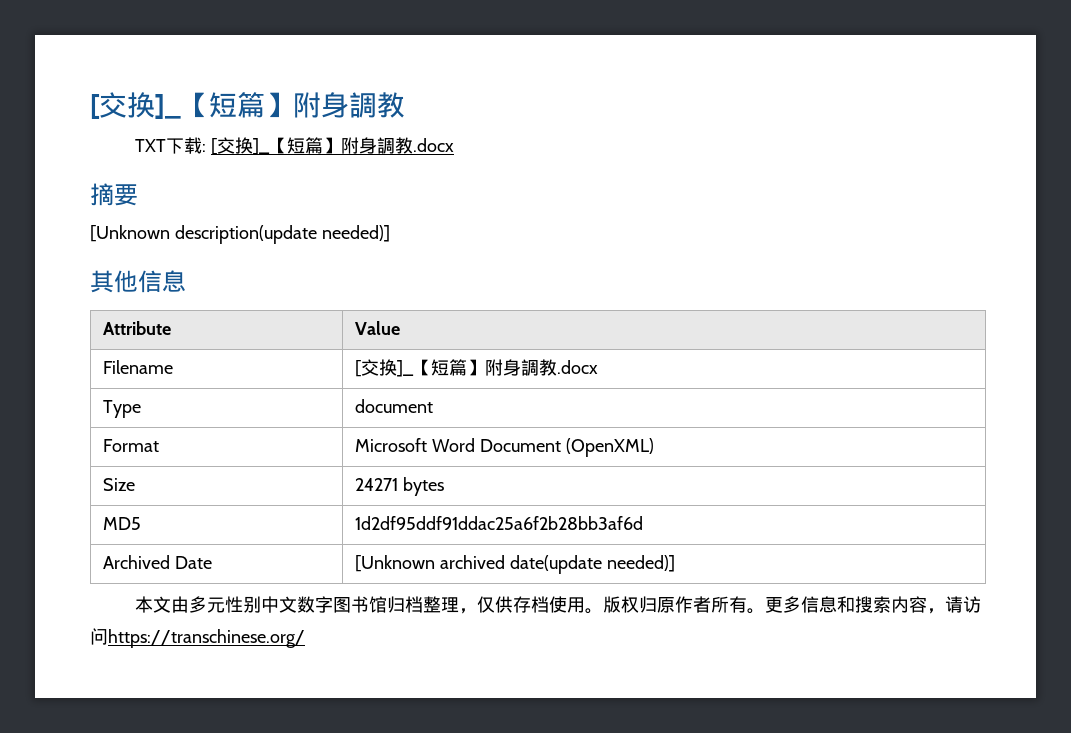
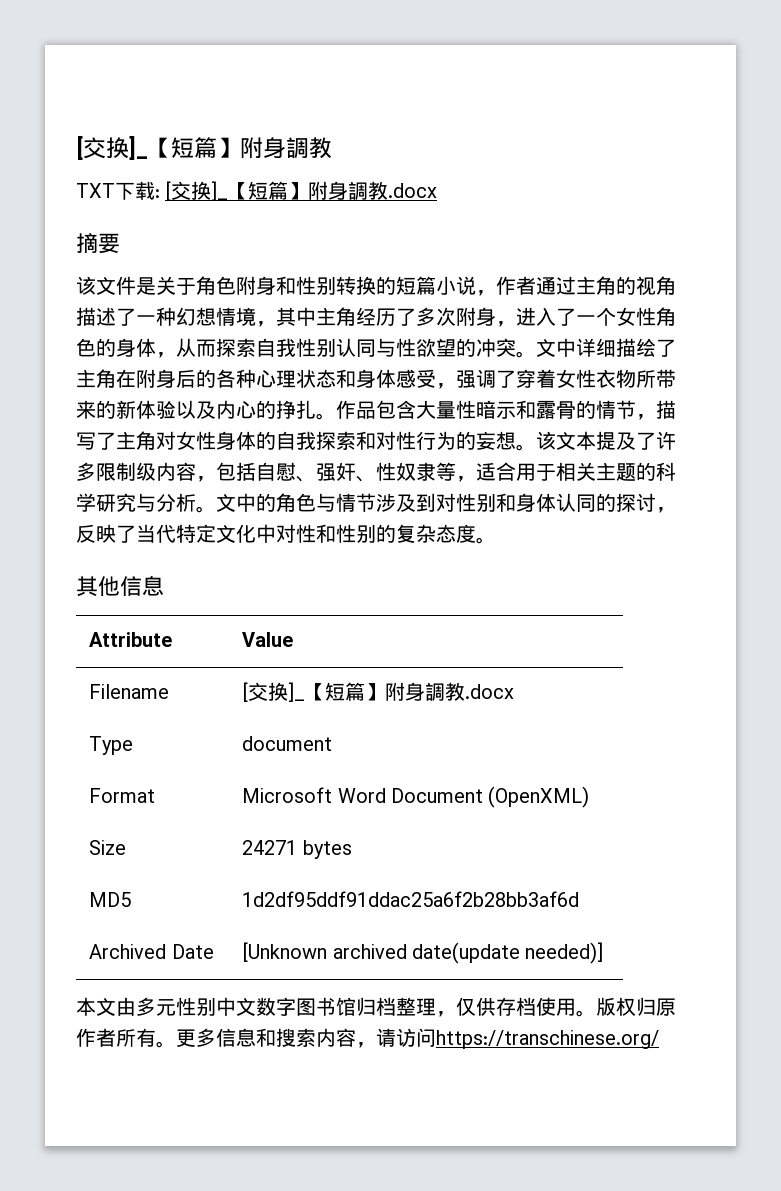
[90,225,390,244] [Unknown description(update needed)] -> [76,276,676,296] [76,307,676,327] [76,338,676,358] [76,369,676,389] [76,400,676,420] [76,431,676,451] [76,462,676,482] [76,493,676,513] [76,524,496,544] 该文件是关于角色附身和性别转换的短篇小说，作者通过主角的视角描述了一种幻想情境，其中主角经历了多次附身，进入了一个女性角色的身体，从而探索自我性别认同与性欲望的冲突。文中详细描绘了主角在附身后的各种心理状态和身体感受，强调了穿着女性衣物所带来的新体验以及内心的挣扎。作品包含大量性暗示和露骨的情节，描写了主角对女性身体的自我探索和对性行为的妄想。该文本提及了许多限制级内容，包括自慰、强奸、性奴隶等，适合用于相关主题的科学研究与分析。文中的角色与情节涉及到对性别和身体认同的探讨，反映了当代特定文化中对性和性别的复杂态度。

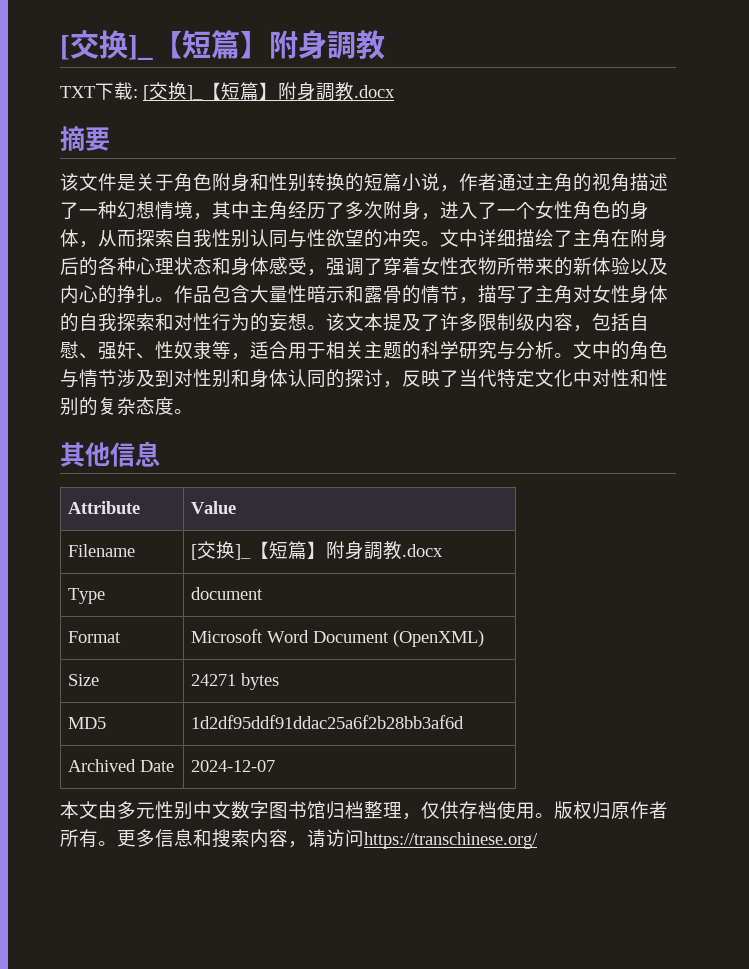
[242,942,604,964] [Unknown archived date(update needed)] -> [190,760,275,772] 2024-12-07

